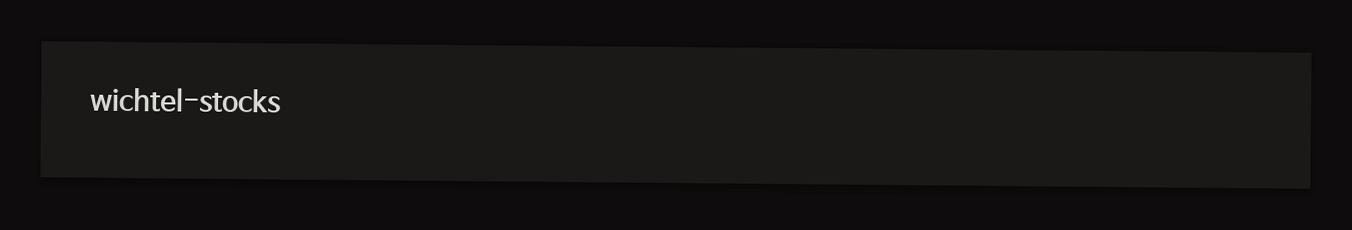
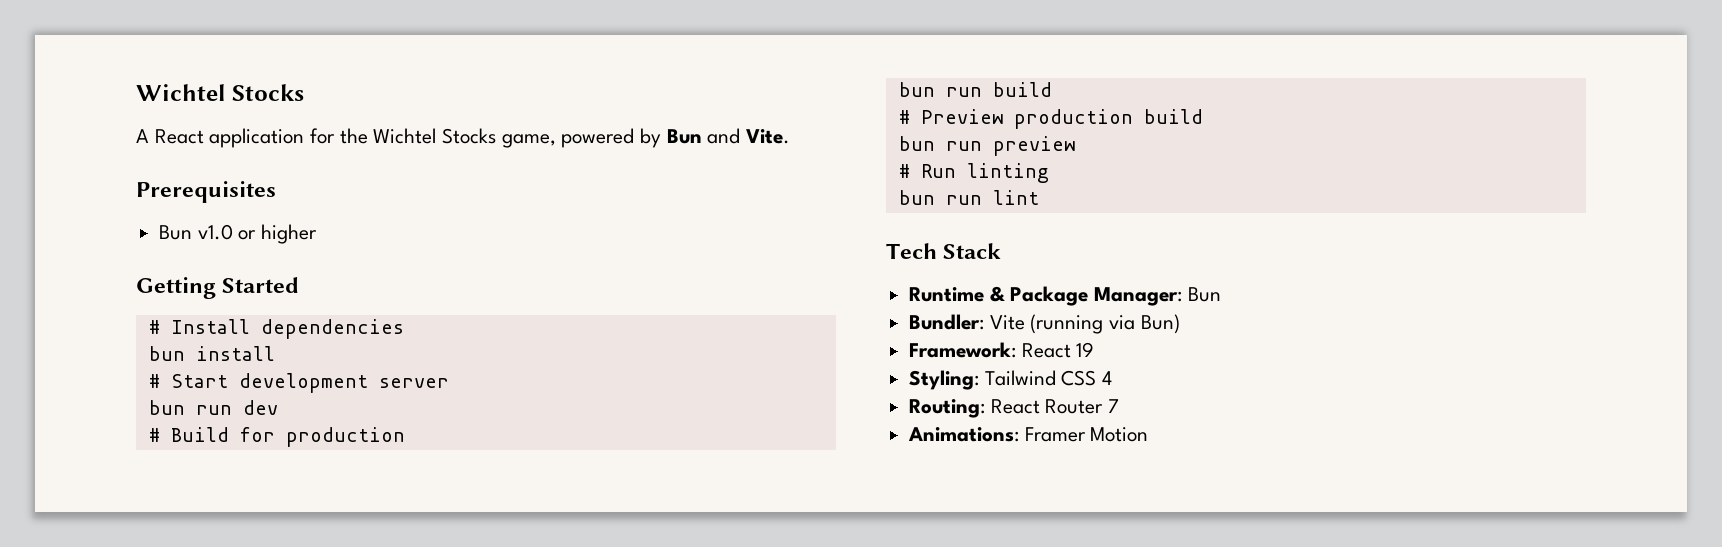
[90,86,281,114] wichtel-stocks -> [136,84,304,101] [136,128,791,148] [136,181,276,203] [159,224,318,244] [136,277,300,299] [148,319,404,339] [148,346,275,361] [148,373,449,393] [148,400,278,415] [148,427,405,447] [898,82,1052,97] [898,109,1203,129] [898,136,1075,156] [898,163,1049,183] [898,190,1039,205] [886,243,1002,259] [909,286,1221,306] [909,314,1180,334] [909,342,1095,358] [909,370,1113,390] [909,399,1120,418] [908,427,1149,442] Wichtel Stocks // A React application for the Wichtel Stocks game, powered by Bun and Vite. // Prerequisites // Bun v1.0 or higher // Getting Started // # Install dependencies // bun install // # Start development server // bun run dev // # Build for production // bun run build // # Preview production build // bun run preview // # Run linting // bun run lint // Tech Stack // Runtime & Package Manager: Bun // Bundler: Vite (running via Bun) // Framework: React 19 // Styling: Tailwind CSS 4 // Routing: React Router 7 // Animations: Framer Motion

